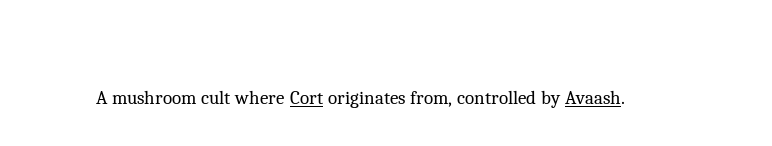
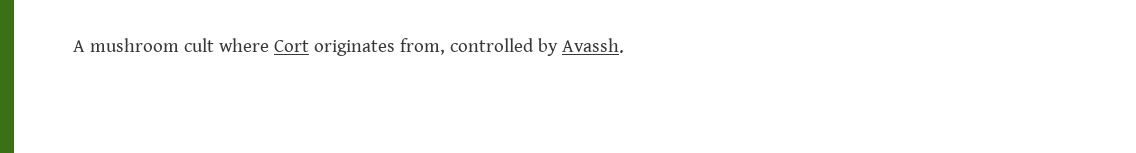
[565,90,626,104] Avaash. -> [561,38,624,53] Avassh.

